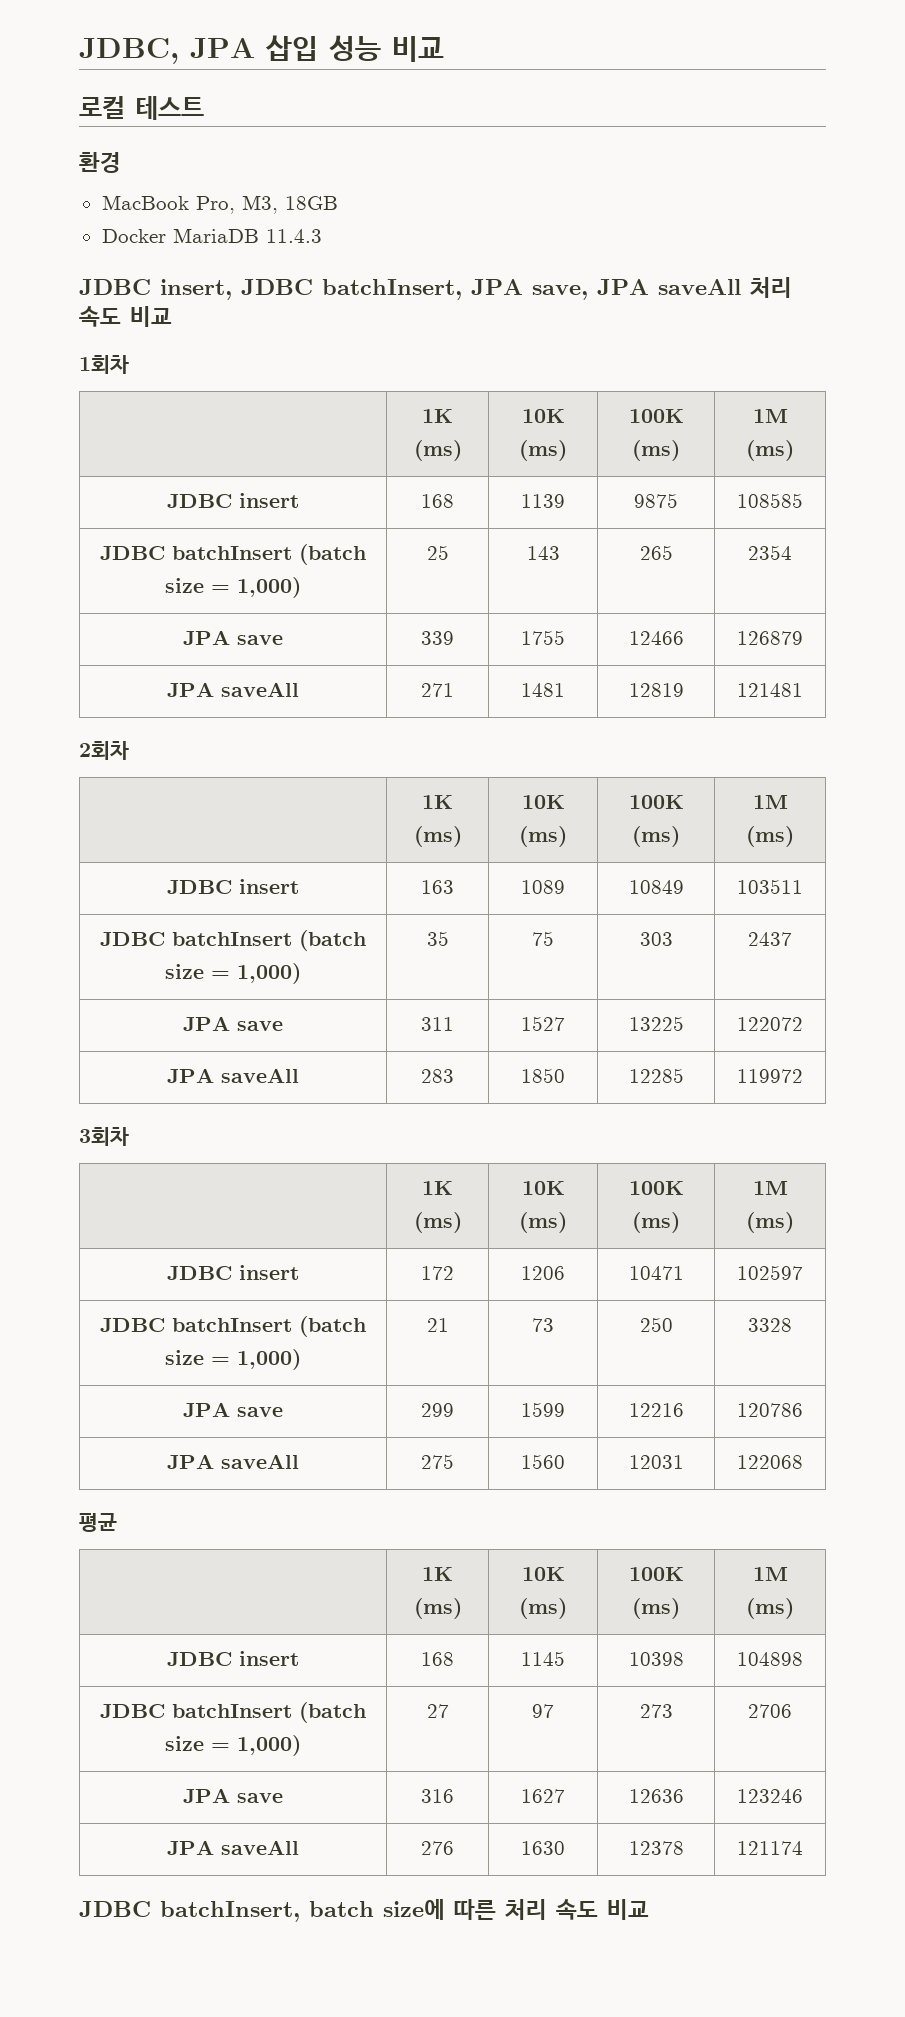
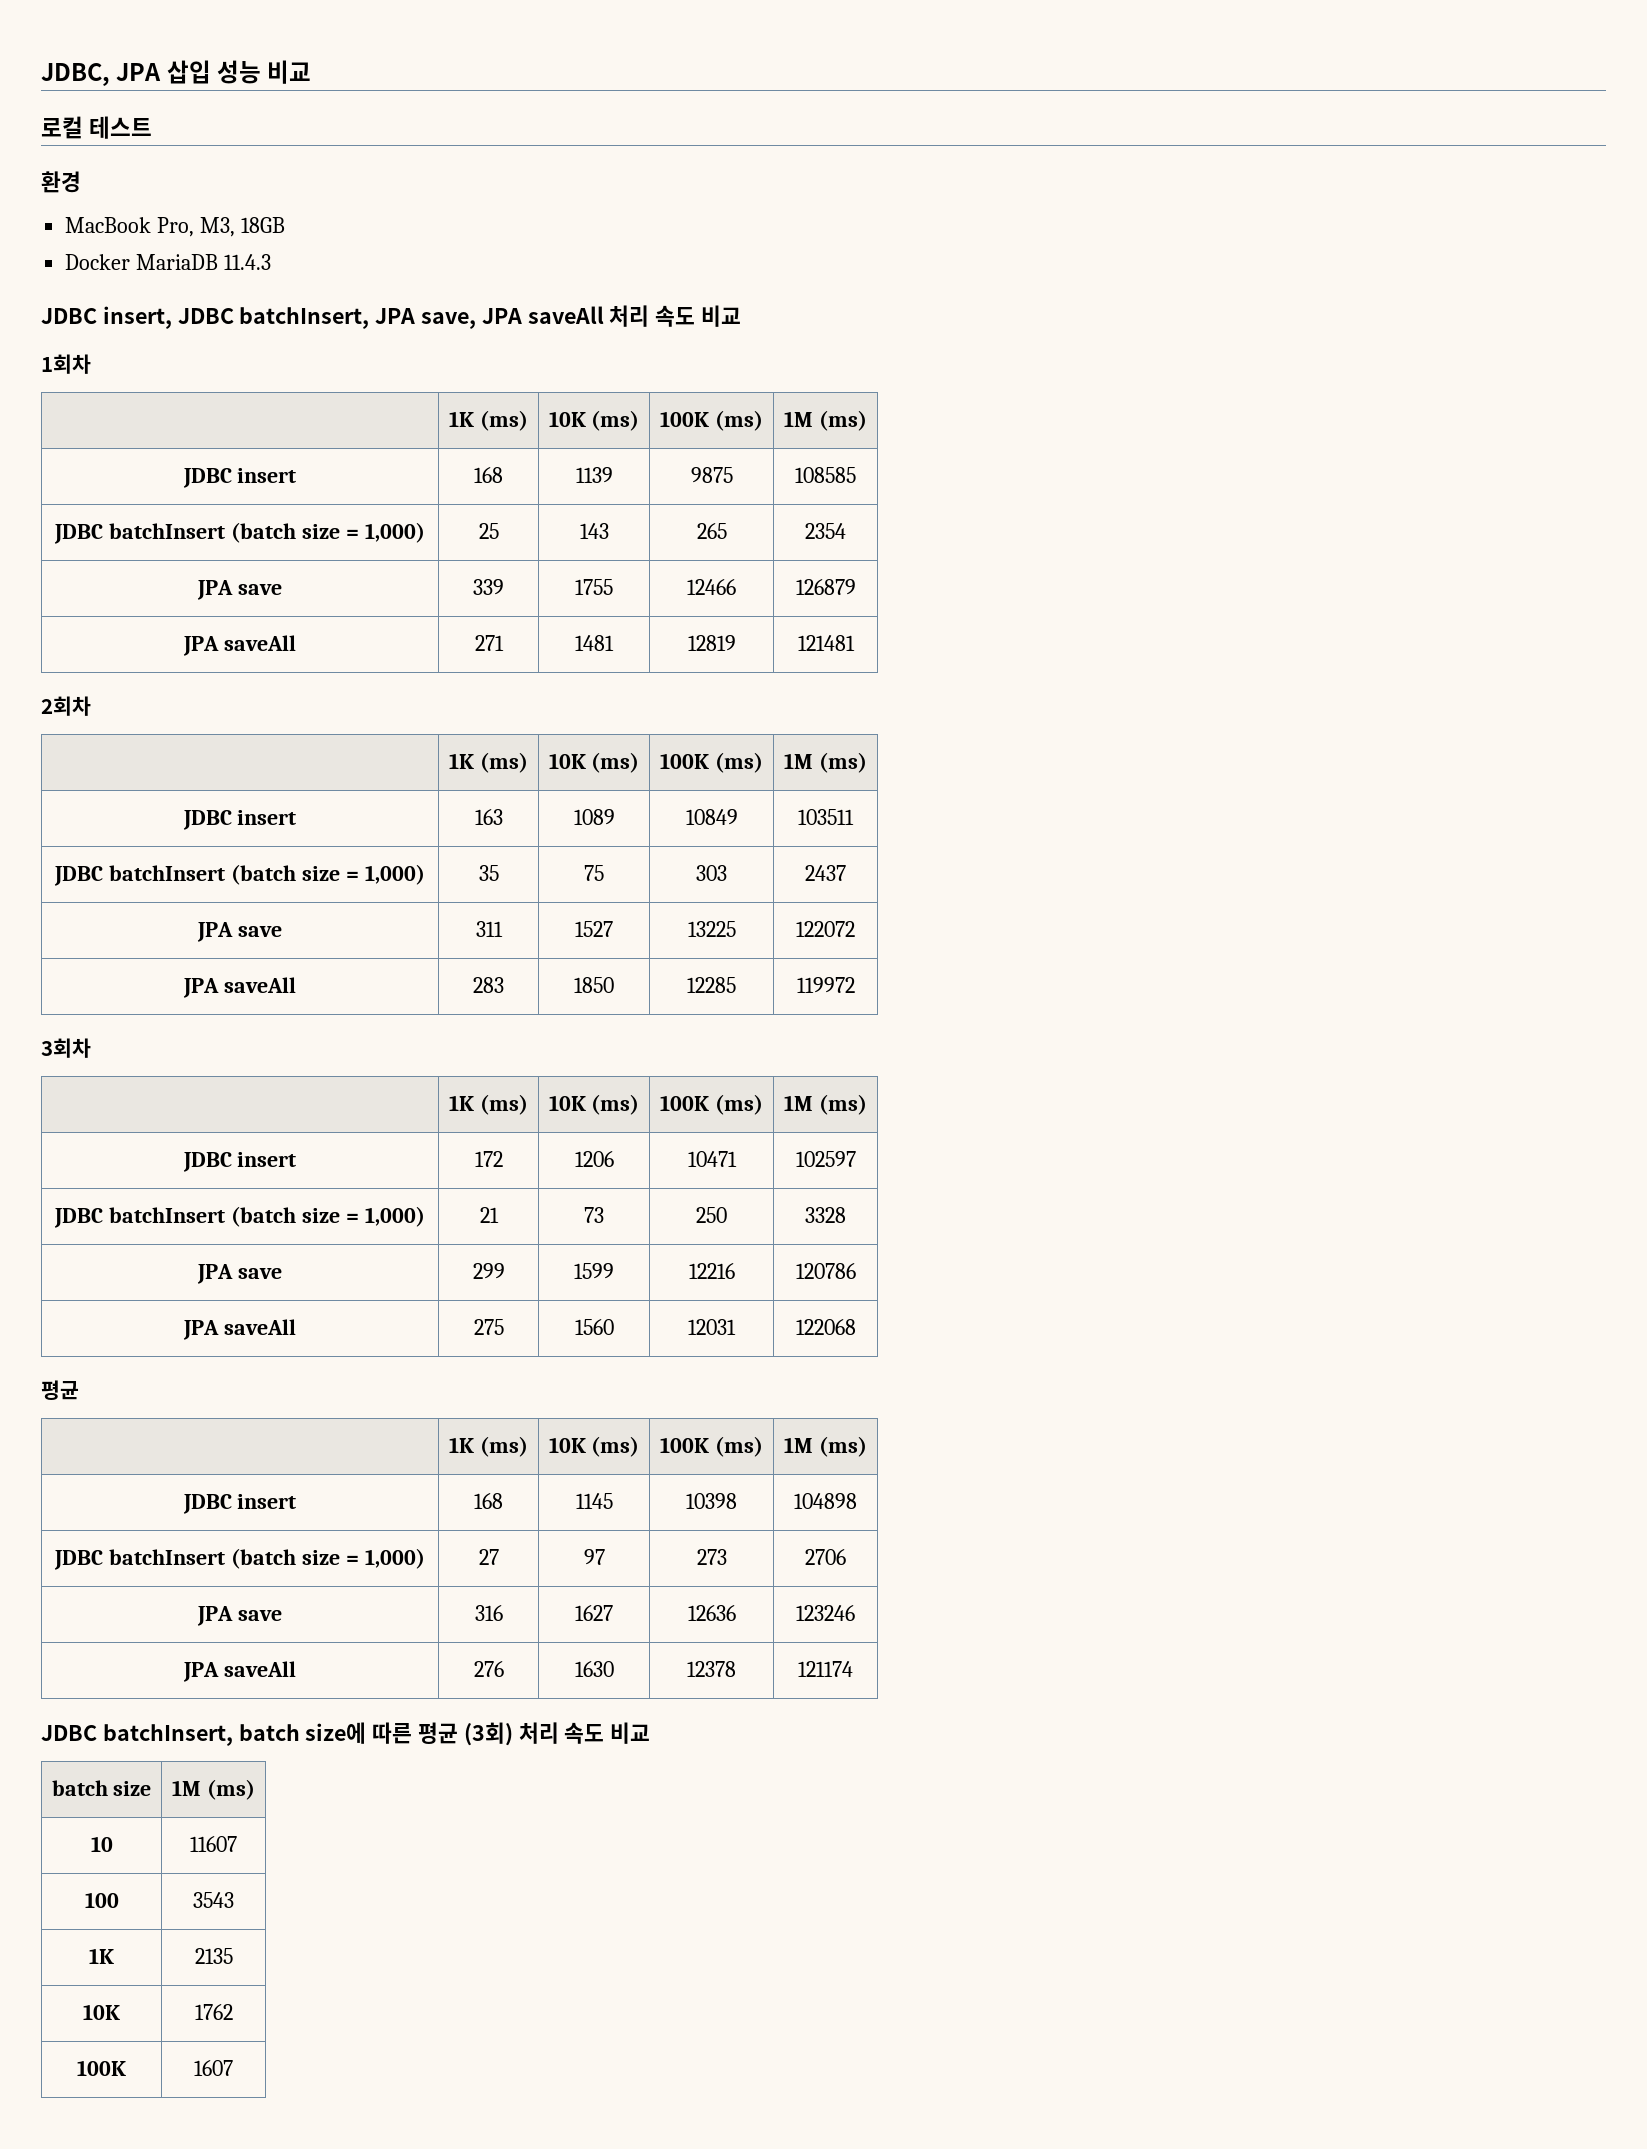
[505,1899,649,1920] 처리 속도 비교 -> [418,1722,651,1746] [51,1780,152,1796] [172,1779,255,1800] [90,1836,113,1852] [190,1836,237,1852] [84,1892,119,1908] [193,1892,234,1908] [89,1948,114,1964] [194,1948,233,1964] [83,2004,120,2020] [194,2004,233,2020] [77,2060,126,2076] [194,2060,233,2076] 평균 (3회) 처리 속도 비교 // batch size | 1M (ms) // 10 | 11607 // 100 | 3543 // 1K | 2135 // 10K | 1762 // 100K | 1607

